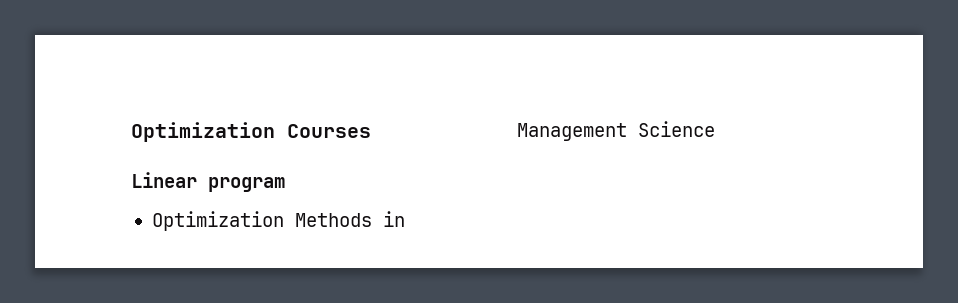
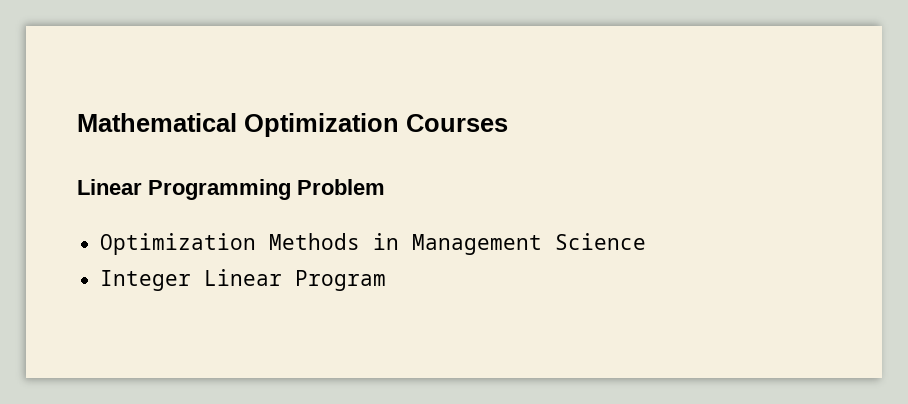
(131, 132) none -> [77,113,237,132] Mathematical
[208,177,285,192] program -> [148,179,385,200] Programming Problem
(715, 129) none -> [100,269,387,291] // Integer Linear Program

